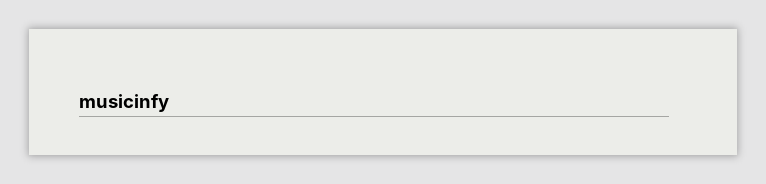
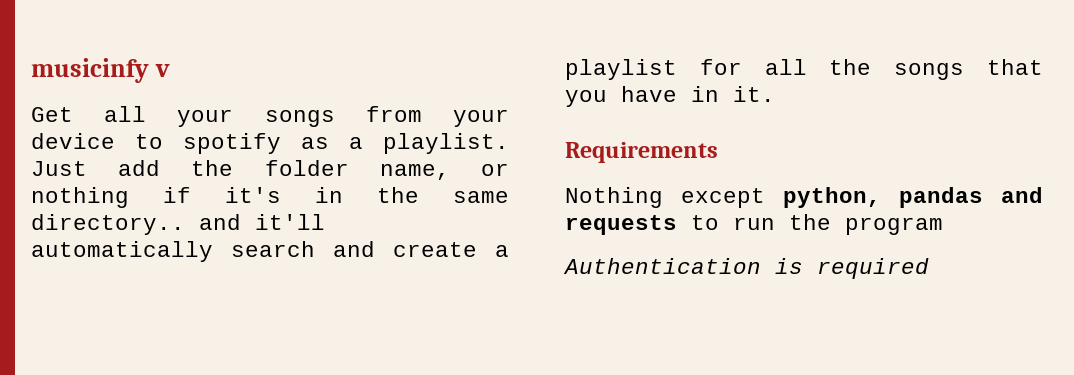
(169, 103) none -> [154,64,170,77] [31,106,509,127] [31,133,509,154] [31,160,509,180] [31,187,509,208] [31,214,325,235] [31,241,509,262] [565,59,1043,80] [565,86,775,107] [565,142,718,163] [565,187,1043,208] [565,214,943,235] [563,258,929,279] v // Get all your songs from your device to spotify as a playlist. Just add the folder name, or nothing if it's in the same directory.. and it'll automatically search and create a playlist for all the songs that you have in it. // Requirements // Nothing except python, pandas and requests to run the program // Authentication is required

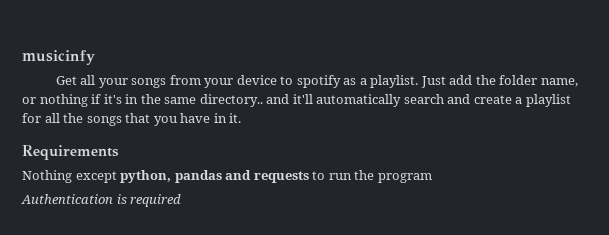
[154,64,170,77] v -> (95, 57) none

